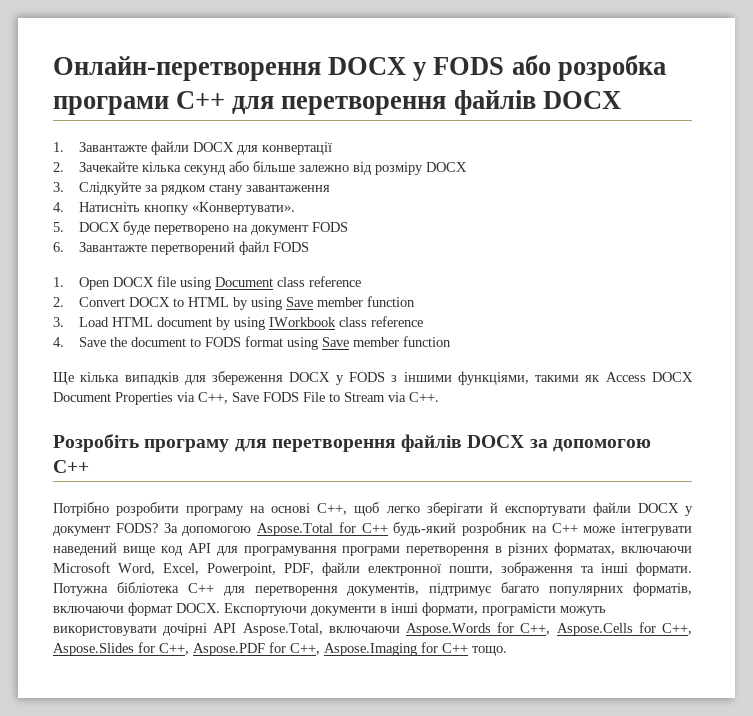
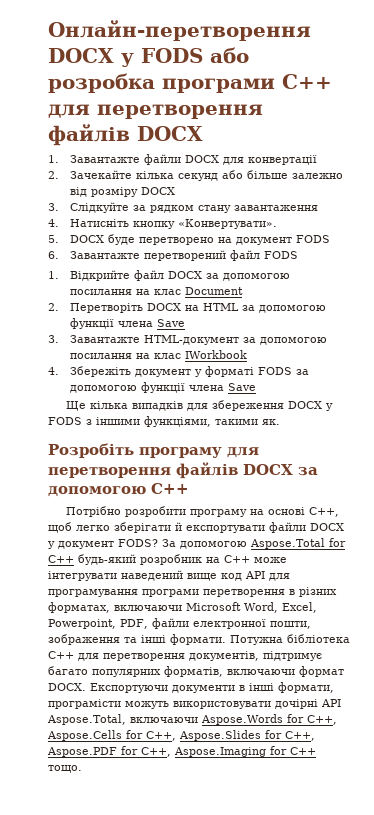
[79,276,362,290] [53,296,416,310] [53,317,266,330] Open DOCX file using Document class reference // 2. Convert DOCX to HTML by using Save member function // 3. Load HTML document by using -> [69,270,290,281] [69,287,243,295] [48,303,326,313] [69,318,185,329] [48,335,327,345] [69,353,181,359] Відкрийте файл DOCX за допомогою посилання на клас Document // 2. Перетворіть DOCX на HTML за допомогою функції члена Save // 3. Завантажте HTML-документ за допомогою посилання на клас
[339,316,424,327] [53,336,452,350] class reference // 4. Save the document to FODS format using Save member function -> [48,366,309,377] [69,382,256,393] // 4. Збережіть документ у форматі FODS за допомогою функції члена Save
[585,372,694,382] [53,392,439,405] як Access DOCX Document Properties via C++, Save FODS File to Stream via C++. -> [262,419,280,425] як.

